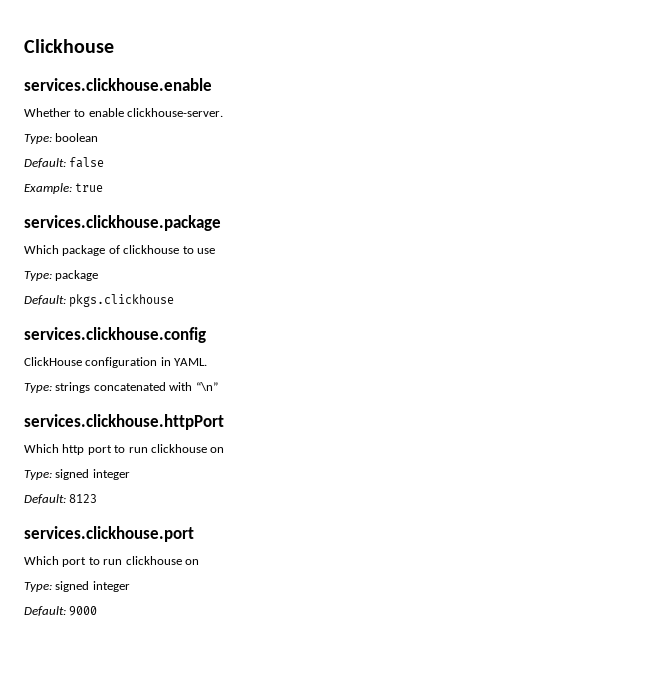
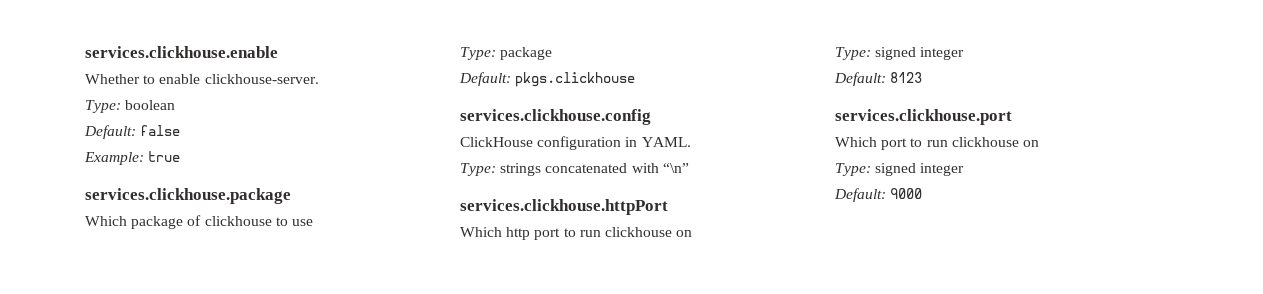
[24,39,114,53] Clickhouse // -> (85, 52) none

